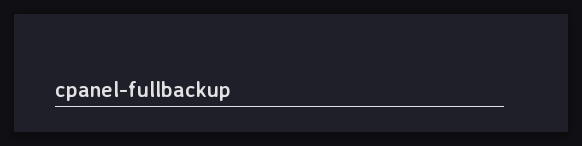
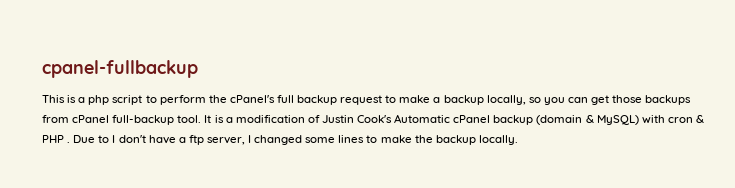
(231, 91) none -> [42,95,692,105] [42,114,704,125] [42,135,518,145] // This is a php script to perform the cPanel's full backup request to make a backup locally, so you can get those backups from cPanel full-backup tool. It is a modification of Justin Cook's Automatic cPanel backup (domain & MySQL) with cron & PHP . Due to I don't have a ftp server, I changed some lines to make the backup locally.

